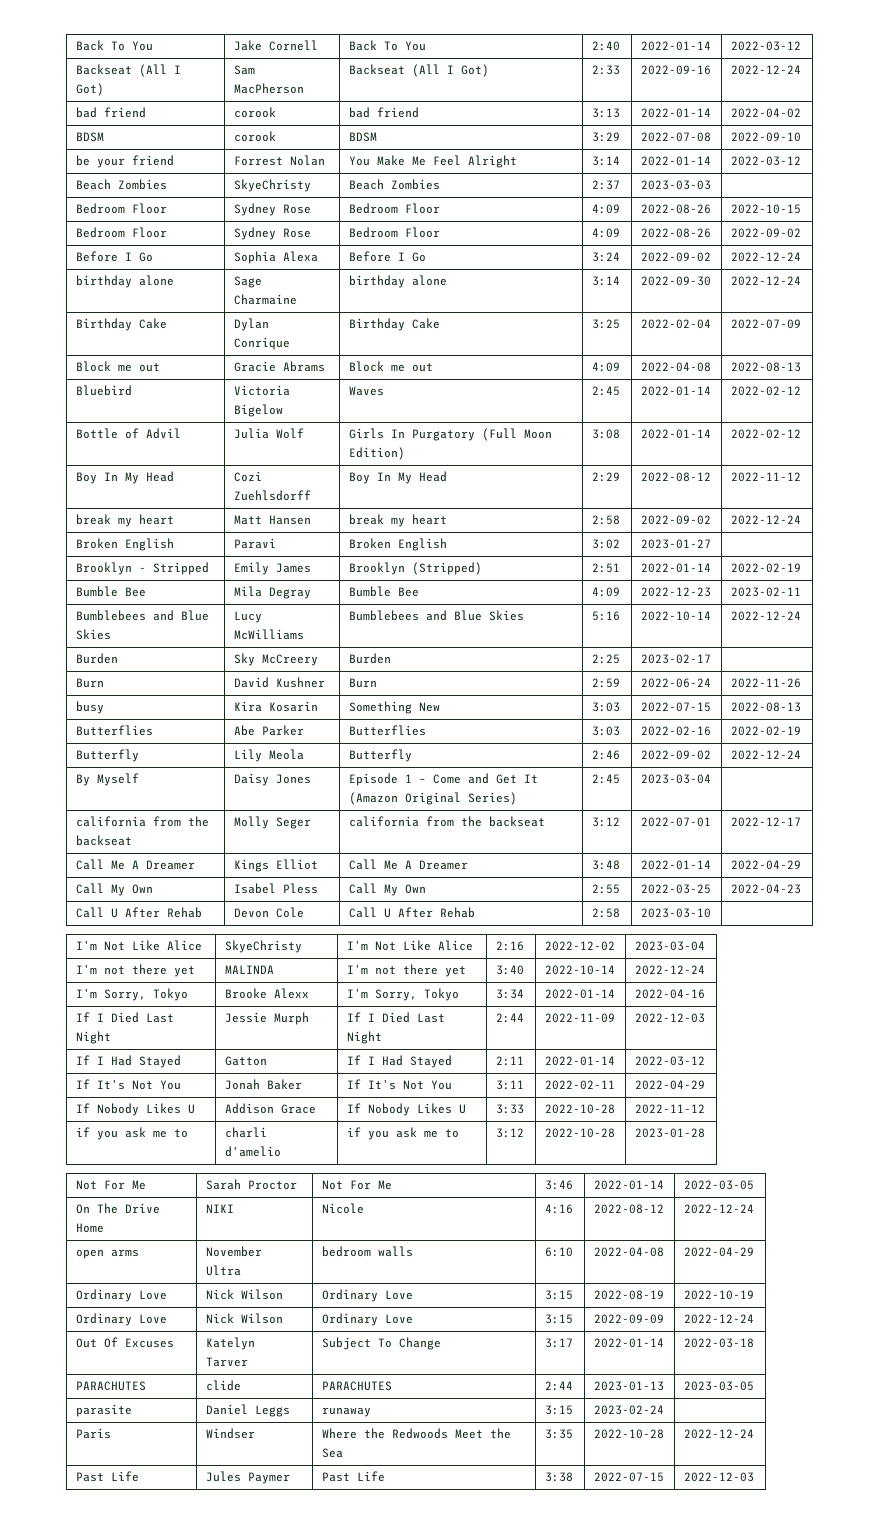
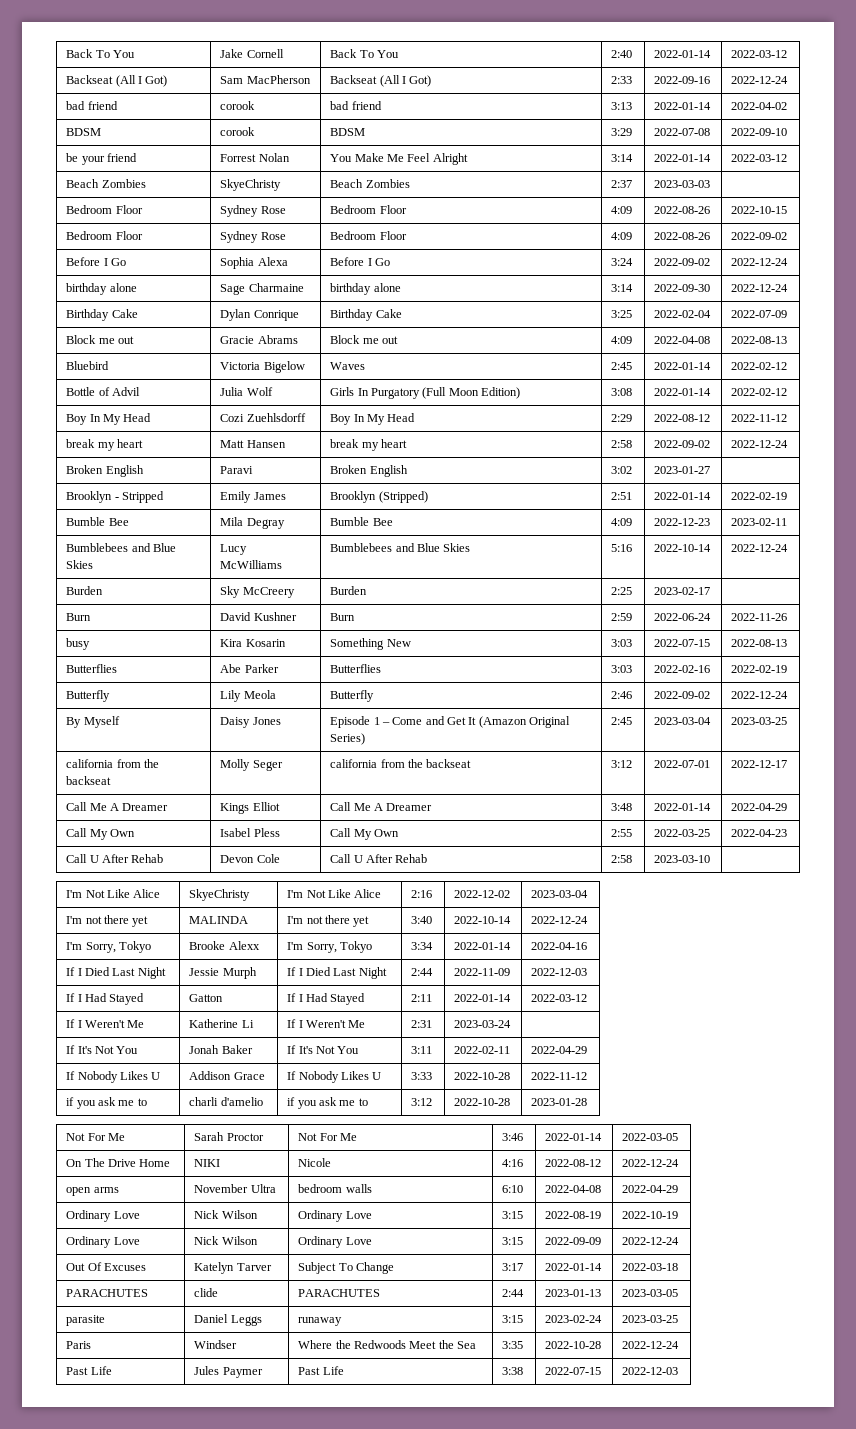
(711, 779) none -> [731,717,788,725] 2023-03-25
(705, 1061) none -> [66,1019,145,1028] [189,1019,254,1028] [287,1019,366,1028] [411,1020,433,1028] [454,1020,512,1028] // If I Weren't Me | Katherine Li | If I Weren't Me | 2:31 | 2023-03-24 |
(664, 1410) none -> [622,1315,679,1323] 2023-03-25

